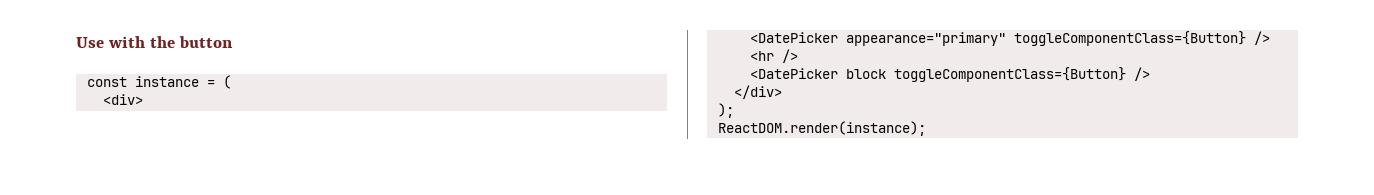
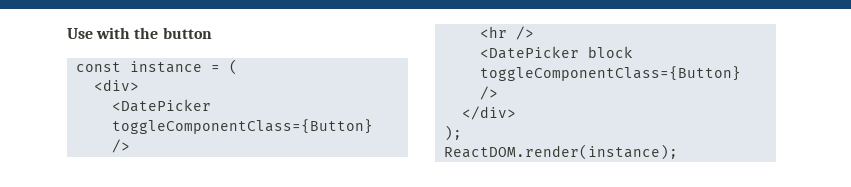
[845,32,1006,46] appearance="primary" -> (211, 105) none

